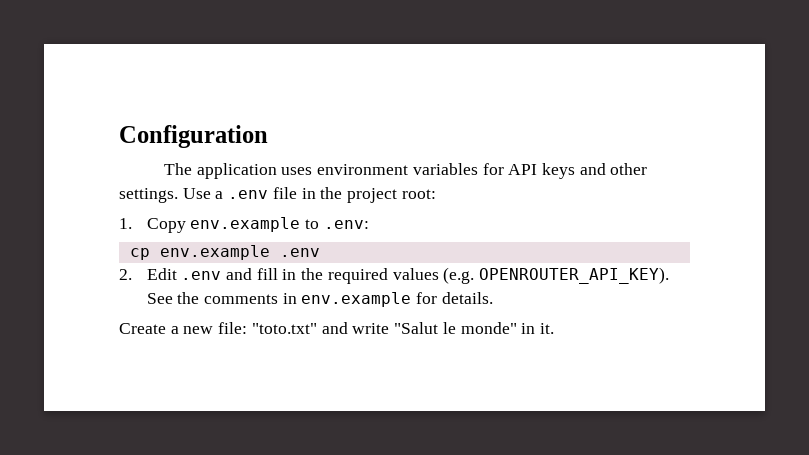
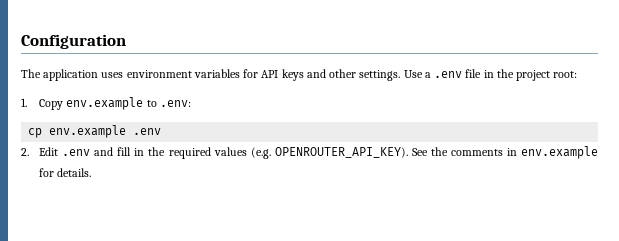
[119,322,554,334] // Create a new file: "toto.txt" and write "Salut le monde" in it. -> (92, 172) none

